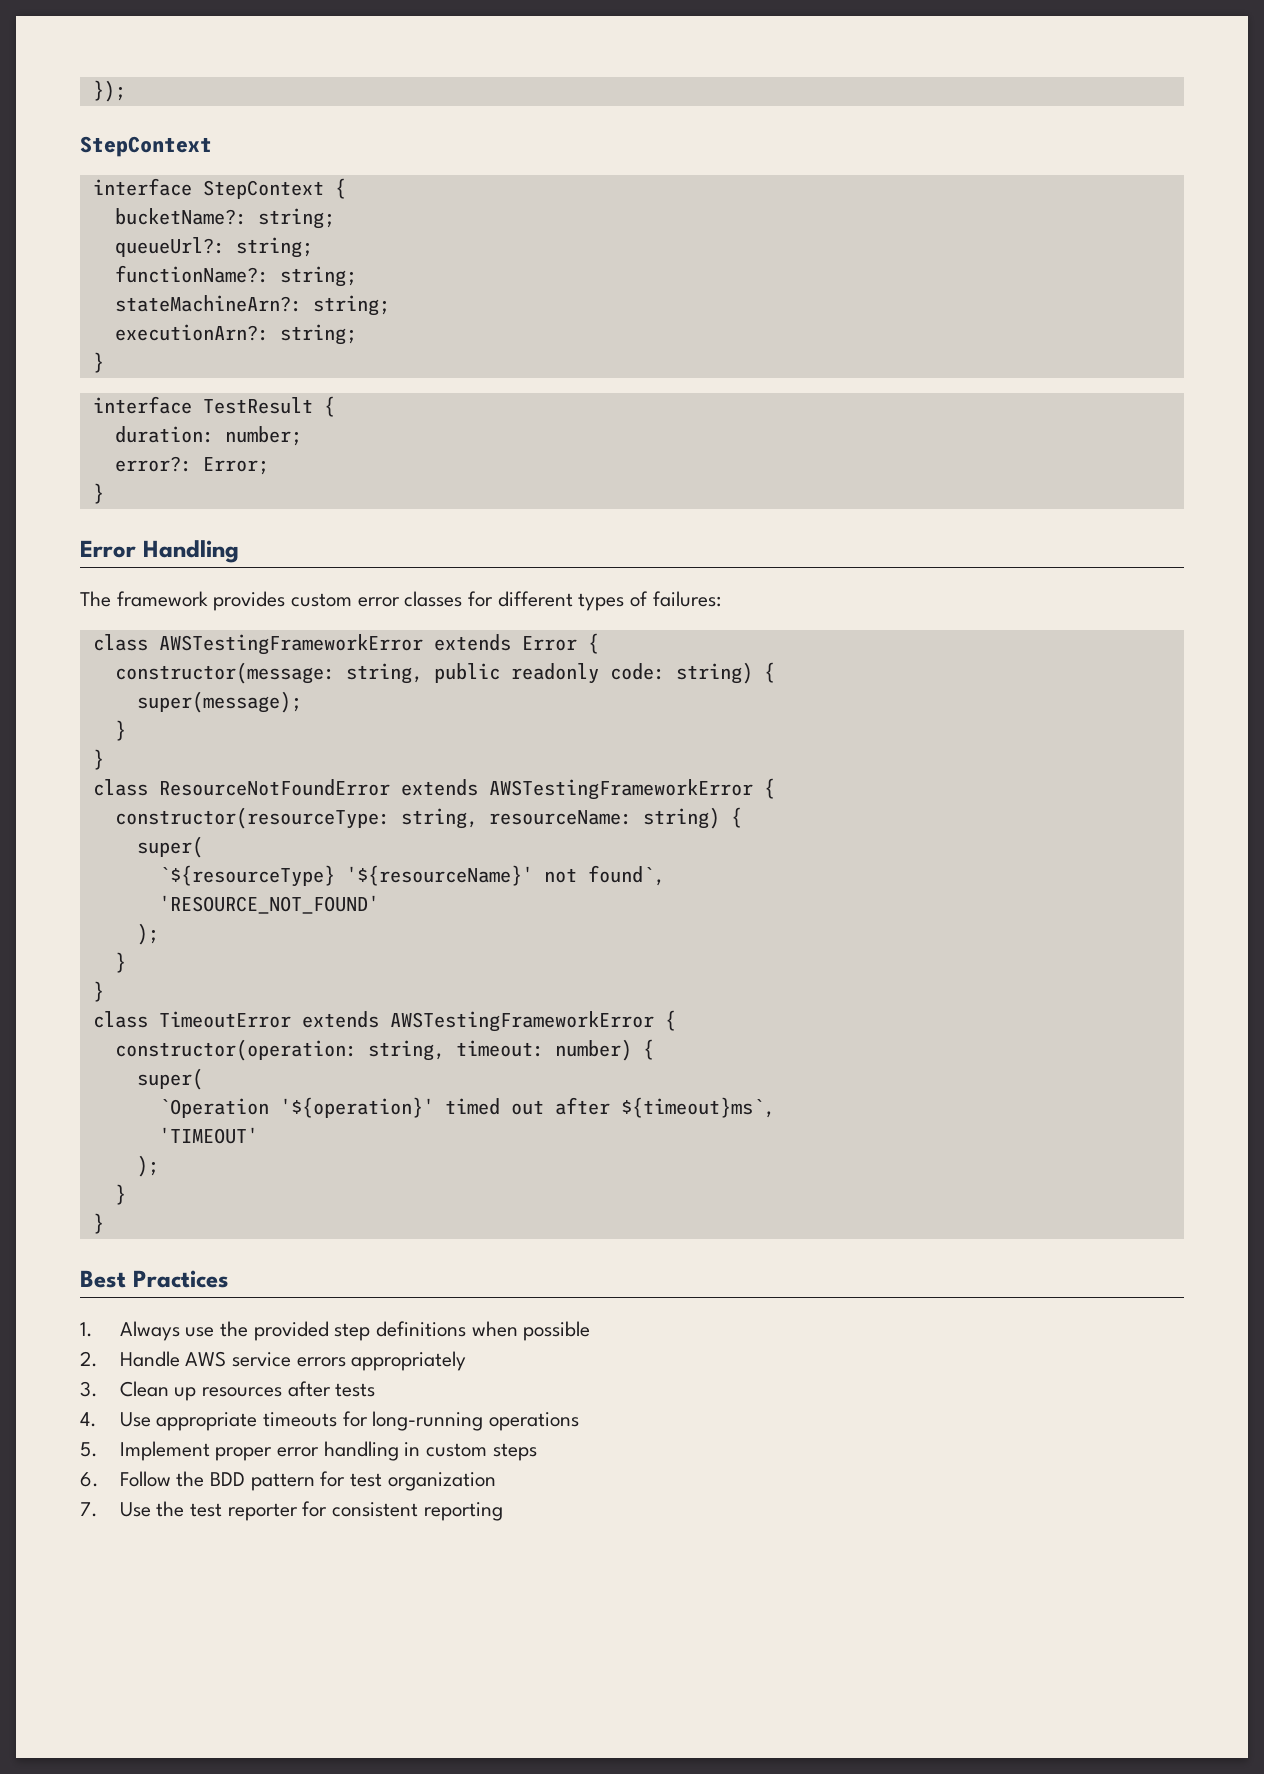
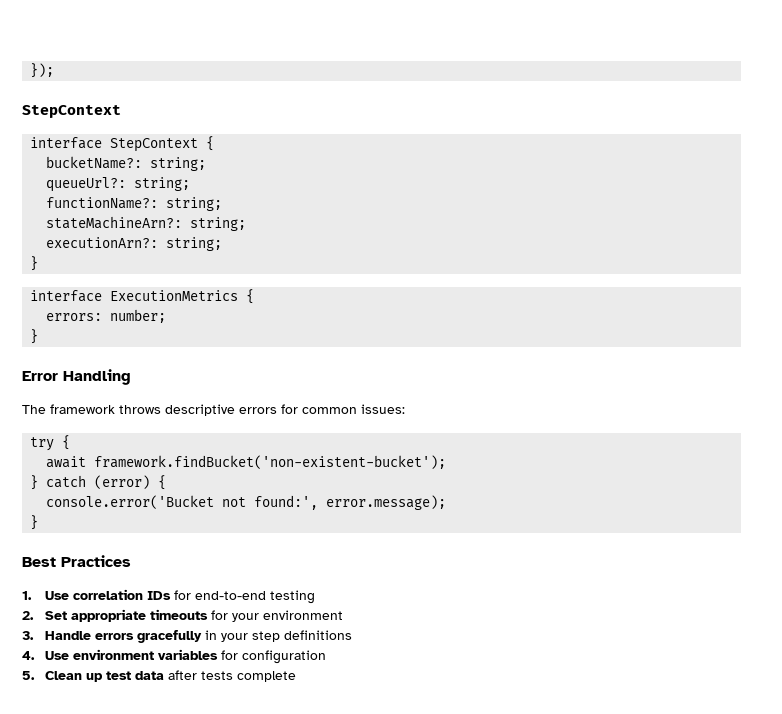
[202,396,335,417] [114,426,214,443] TestResult { // duration: -> [110,289,255,304] [46,313,103,321] ExecutionMetrics { // errors:
[114,456,269,475] // error?: Error; -> (167, 316) none
[213,591,721,611] [92,633,599,655] [114,662,775,684] [136,691,302,713] [114,720,126,741] [92,749,104,770] [92,778,775,800] [114,807,742,829] [136,836,203,858] [158,865,665,887] [158,895,379,914] [136,923,159,945] [114,952,126,973] [92,981,104,1002] [92,1010,676,1032] [114,1039,654,1061] [136,1068,203,1090] [158,1097,775,1118] [158,1127,258,1144] [136,1155,159,1177] [114,1184,126,1205] [92,1213,104,1234] [80,1270,229,1288] [80,1321,591,1341] [80,1351,467,1371] [80,1381,376,1401] [80,1411,579,1431] [80,1441,537,1461] [80,1471,496,1491] [80,1501,503,1521] provides custom error classes for different types of failures: // class AWSTestingFrameworkError extends Error { // constructor(message: string, public readonly code: string) { // super(message); // } // } // class ResourceNotFoundError extends AWSTestingFrameworkError { // constructor(resourceType: string, resourceName: string) { // super( // `${resourceType} '${resourceName}' not found`, // 'RESOURCE_NOT_FOUND' // ); // } // } // class TimeoutError extends AWSTestingFrameworkError { // constructor(operation: string, timeout: number) { // super( // `Operation '${operation}' timed out after ${timeout}ms`, // 'TIMEOUT' // ); // } // } // Best Practices // 1. Always use the provided step definitions when possible // 2. Handle AWS service errors appropriately // 3. Clean up resources after tests // 4. Use appropriate timeouts for long-running operations // 5. Implement proper error handling in custom steps // 6. Follow the BDD pattern for test organization // 7. Use the test reporter for consistent reporting -> [119,404,405,416] [30,435,71,451] [46,455,447,469] [30,475,167,490] [46,495,447,510] [30,515,39,530] [22,555,131,567] [22,589,316,604] [22,609,344,622] [22,630,353,643] [22,649,327,664] [22,670,297,682] throws descriptive errors for common issues: // try { // await framework.findBucket('non-existent-bucket'); // } catch (error) { // console.error('Bucket not found:', error.message); // } // Best Practices // 1. Use correlation IDs for end-to-end testing // 2. Set appropriate timeouts for your environment // 3. Handle errors gracefully in your step definitions // 4. Use environment variables for configuration // 5. Clean up test data after tests complete

